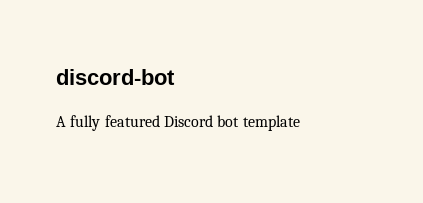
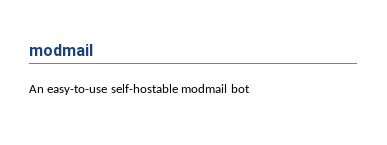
[56,69,175,85] [56,115,300,131] discord-bot // A fully featured Discord bot template -> [29,44,93,56] [29,84,250,95] modmail // An easy-to-use self-hostable modmail bot

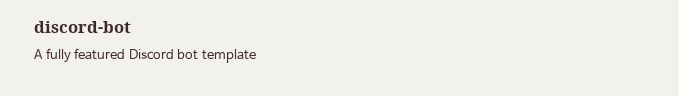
[29,44,93,56] [29,84,250,95] modmail // An easy-to-use self-hostable modmail bot -> [34,21,131,33] [34,48,256,63] discord-bot // A fully featured Discord bot template

